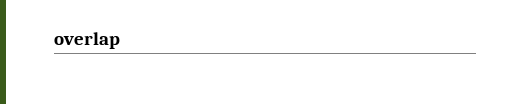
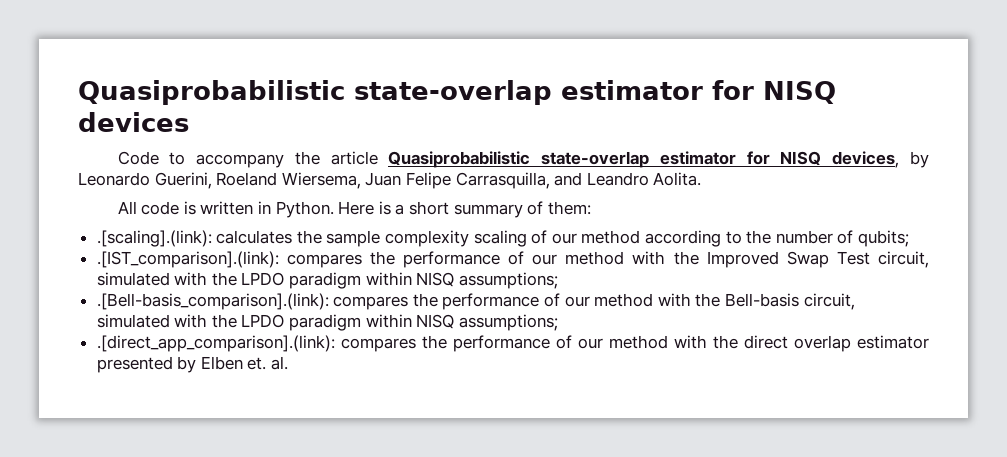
[54,32,120,49] overlap -> [78,80,836,105] [78,112,189,132] [117,151,930,168] [78,172,702,189] [117,201,591,218] [96,230,909,247] [96,251,930,268] [96,272,558,289] [96,293,855,310] [96,314,558,331] [96,335,929,352] [96,356,289,373] Quasiprobabilistic state-overlap estimator for NISQ devices // Code to accompany the article Quasiprobabilistic state-overlap estimator for NISQ devices, by Leonardo Guerini, Roeland Wiersema, Juan Felipe Carrasquilla, and Leandro Aolita. // All code is written in Python. Here is a short summary of them: // .[scaling].(link): calculates the sample complexity scaling of our method according to the number of qubits; // .[IST_comparison].(link): compares the performance of our method with the Improved Swap Test circuit, simulated with the LPDO paradigm within NISQ assumptions; // .[Bell-basis_comparison].(link): compares the performance of our method with the Bell-basis circuit, simulated with the LPDO paradigm within NISQ assumptions; // .[direct_app_comparison].(link): compares the performance of our method with the direct overlap estimator presented by Elben et. al.

